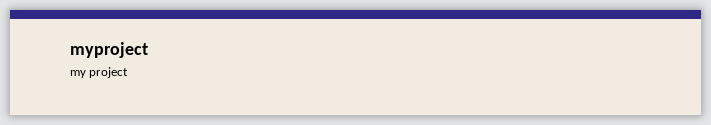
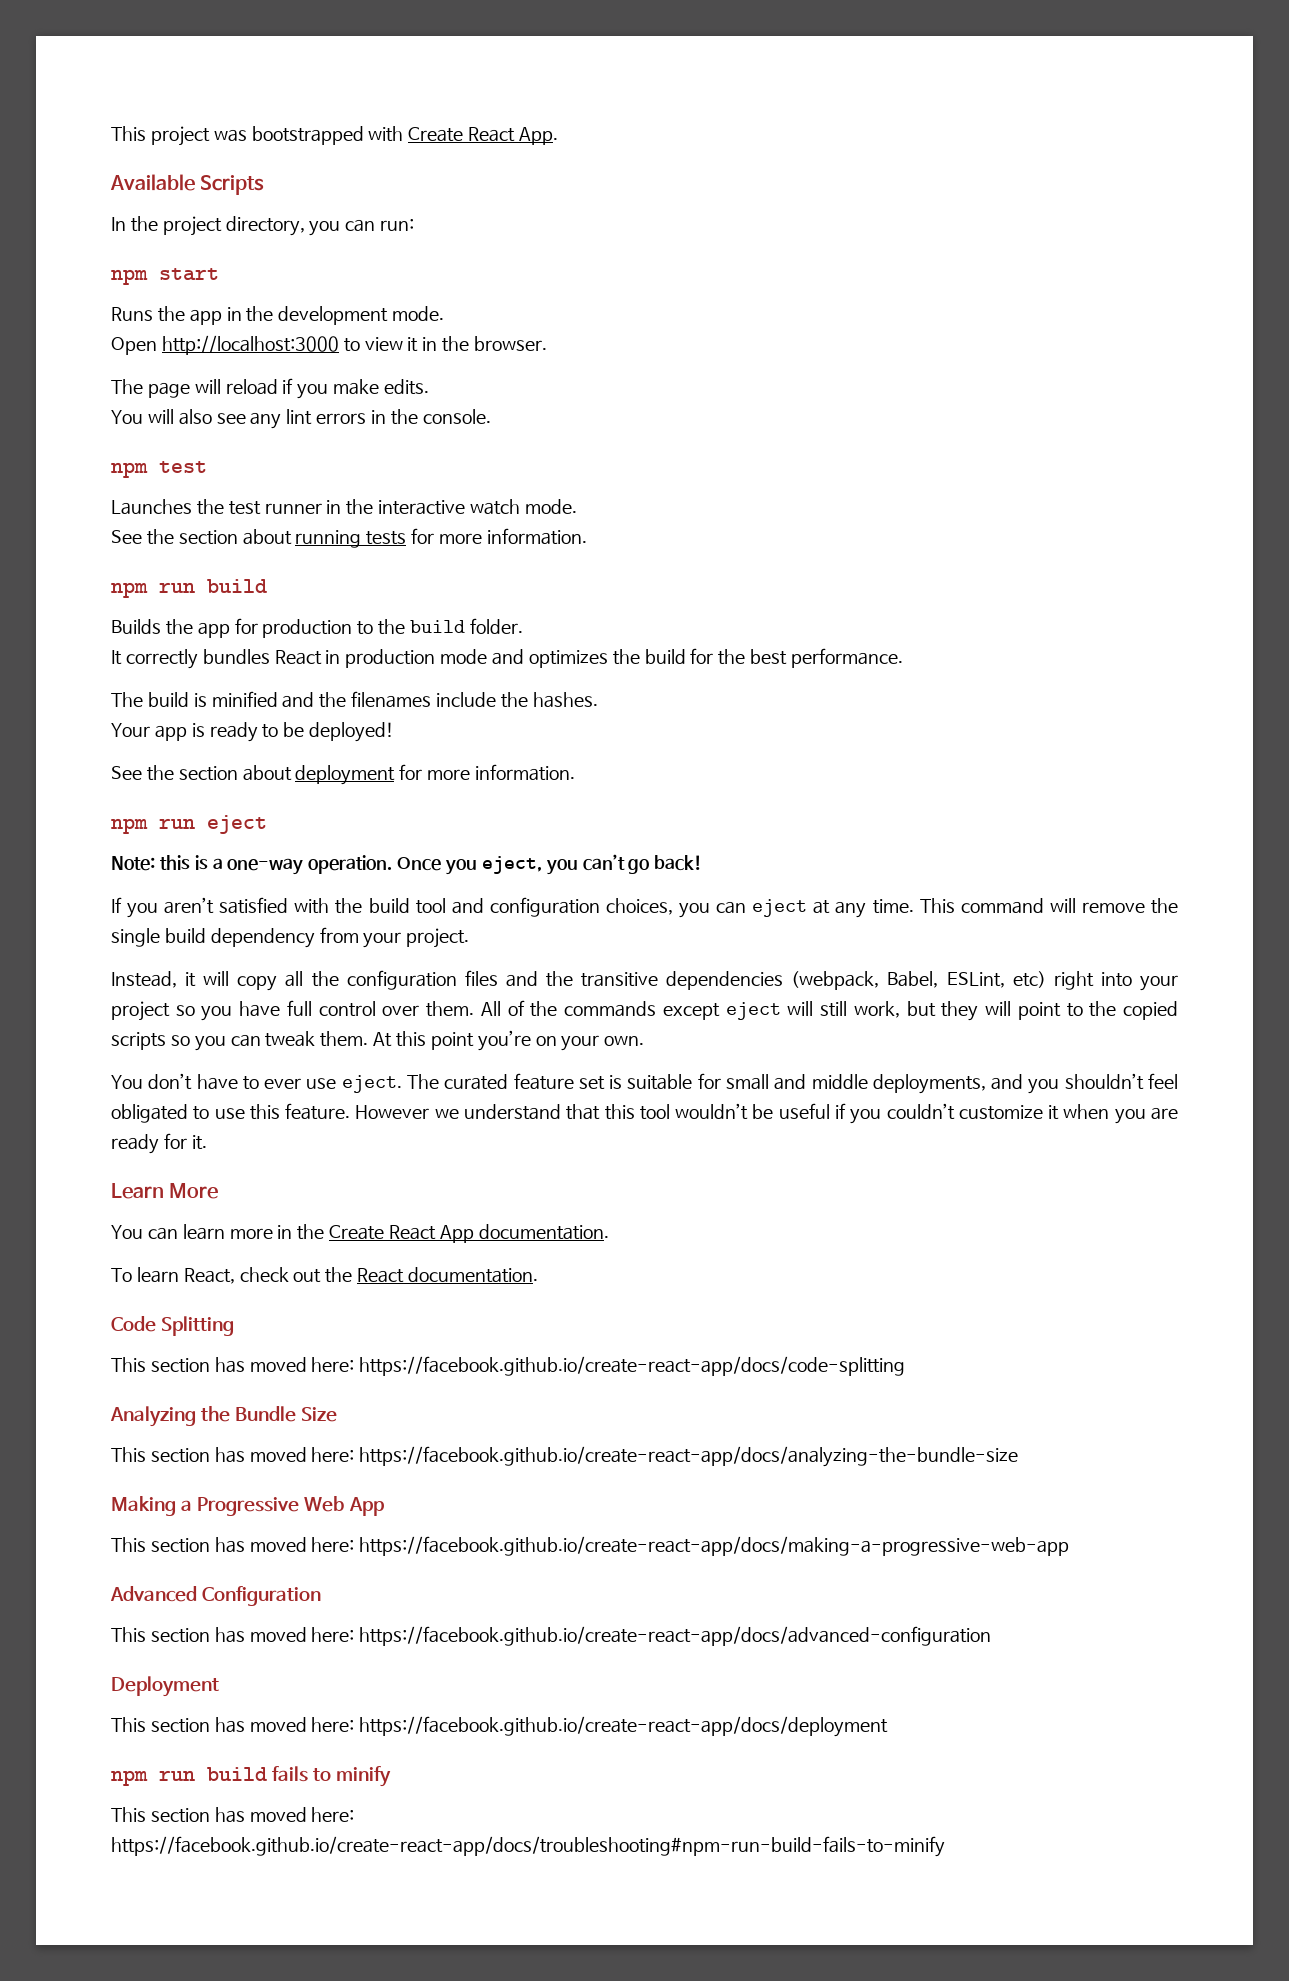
[70,42,148,58] [70,67,129,78] myproject // my project -> [111,126,559,146] [110,174,265,195] [111,216,415,236] [111,268,219,285] [111,306,445,325] [111,335,548,355] [111,378,430,399] [111,409,491,429] [111,461,207,478] [111,499,577,515] [111,528,587,548] [111,579,267,598] [111,618,523,638] [111,648,904,669] [111,691,598,708] [111,722,395,742] [111,764,576,785] [111,815,267,834] [111,854,703,875] [111,897,1179,918] [111,927,470,948] [111,970,1178,991] [111,1000,1179,1021] [111,1030,645,1051] [111,1073,1179,1094] [111,1103,1179,1124] [111,1133,207,1154] [111,1183,219,1199] [111,1224,609,1243] [111,1267,539,1284] [111,1316,235,1336] [111,1356,906,1376] [110,1406,338,1427] [111,1446,1019,1467] [111,1496,384,1516] [111,1536,1070,1556] [110,1586,322,1606] [111,1626,992,1646] [111,1676,219,1697] [111,1716,889,1737] [111,1766,392,1787] [111,1807,355,1823] [111,1836,945,1857] This project was bootstrapped with Create React App. // Available Scripts // In the project directory, you can run: // npm start // Runs the app in the development mode. // Open http://localhost:3000 to view it in the browser. // The page will reload if you make edits. // You will also see any lint errors in the console. // npm test // Launches the test runner in the interactive watch mode. // See the section about running tests for more information. // npm run build // Builds the app for production to the build folder. // It correctly bundles React in production mode and optimizes the build for the best performance. // The build is minified and the filenames include the hashes. // Your app is ready to be deployed! // See the section about deployment for more information. // npm run eject // Note: this is a one-way operation. Once you eject, you can’t go back! // If you aren’t satisfied with the build tool and configuration choices, you can eject at any time. This command will remove the single build dependency from your project. // Instead, it will copy all the configuration files and the transitive dependencies (webpack, Babel, ESLint, etc) right into your project so you have full control over them. All of the commands except eject will still work, but they will point to the copied scripts so you can tweak them. At this point you’re on your own. // You don’t have to ever use eject. The curated feature set is suitable for small and middle deployments, and you shouldn’t feel obligated to use this feature. However we understand that this tool wouldn’t be useful if you couldn’t customize it when you are ready for it. // Learn More // You can learn more in the Create React App documentation. // To learn React, check out the React documentation. // Code Splitting // This section has moved here: https://facebook.github.io/create-react-app/docs/code-splitting // Analyzing the Bundle Size // This section has moved here: https://facebook.github.io/create-react-app/docs/analyzing-the-bundle-size // Making a Progressive Web App // This section has moved here: https://facebook.github.io/create-react-app/docs/making-a-progressive-web-app // Advanced Configuration // This section has moved here: https://facebook.github.io/create-react-app/docs/advanced-configuration // Deployment // This section has moved here: https://facebook.github.io/create-react-app/docs/deployment // npm run build fails to minify // This section has moved here: https://facebook.github.io/create-react-app/docs/troubleshooting#npm-run-build-fails-to-minify

